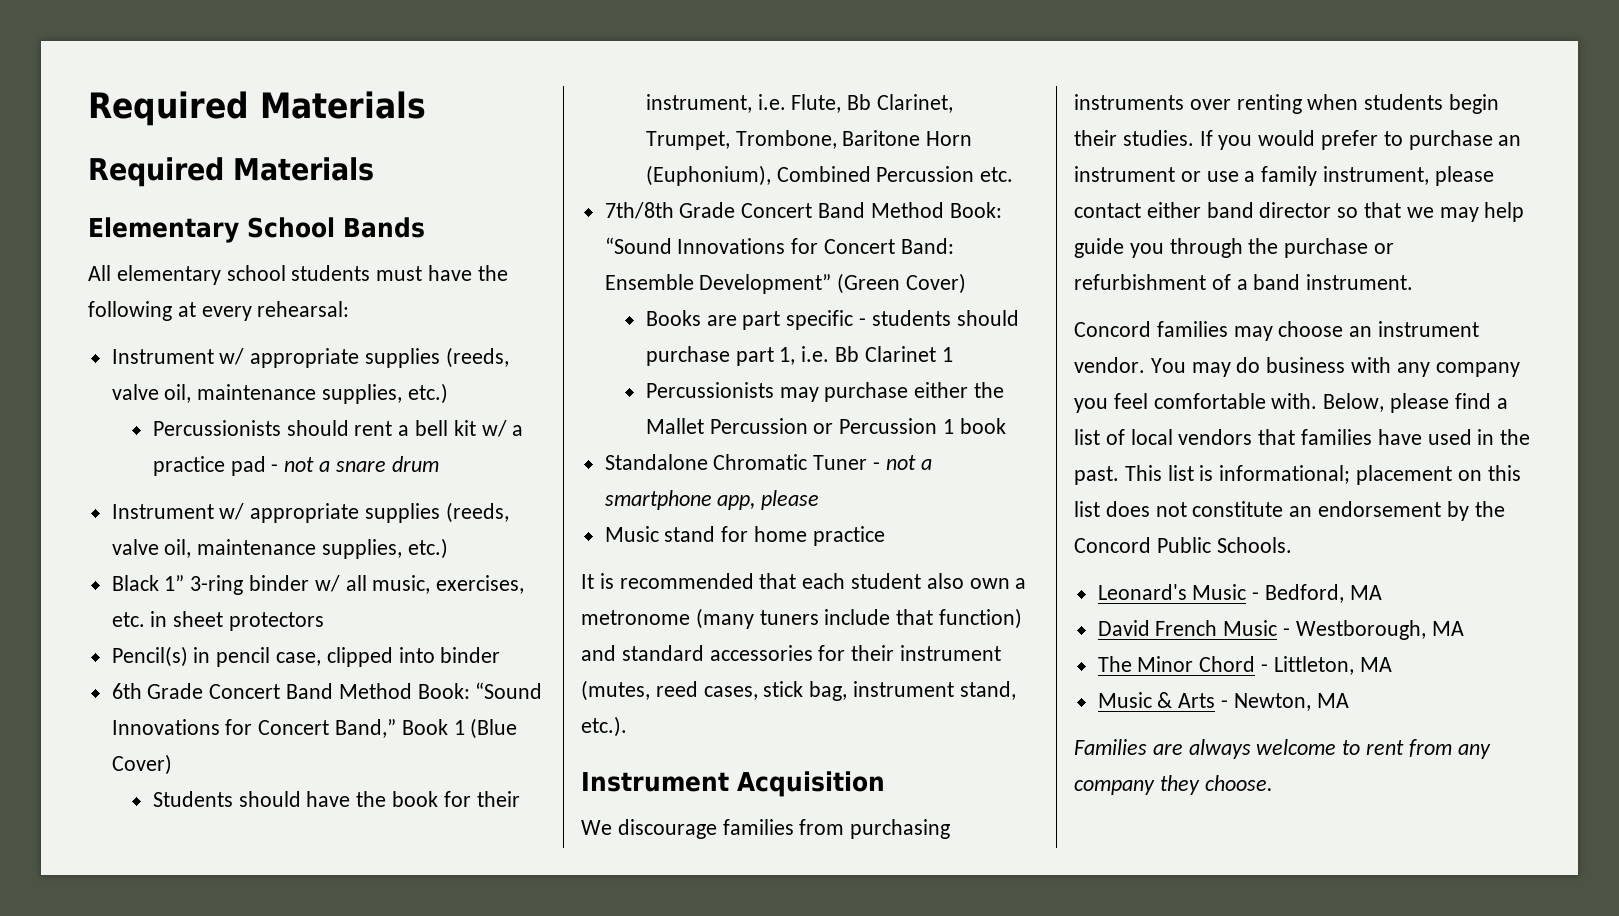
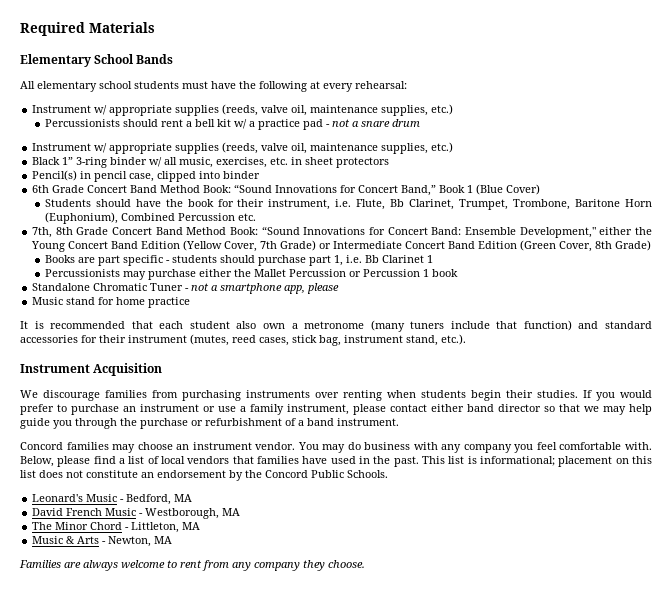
[88,91,426,126] [88,157,374,187] Required Materials // Required Materials -> [20,22,155,36] Required Materials
[604,202,674,219] 7th/8th -> [32,227,73,238] 7th, 8th
[699,273,967,294] Development” (Green Cover) -> [519,227,652,238] [31,240,652,252] Development," either the Young Concert Band Edition (Yellow Cover, 7th Grade) or Intermediate Concert Band Edition (Green Cover, 8th Grade)

